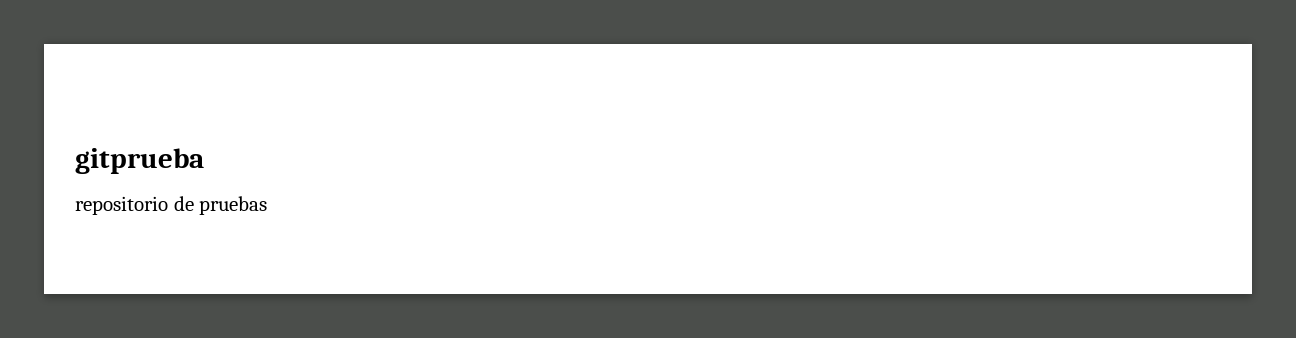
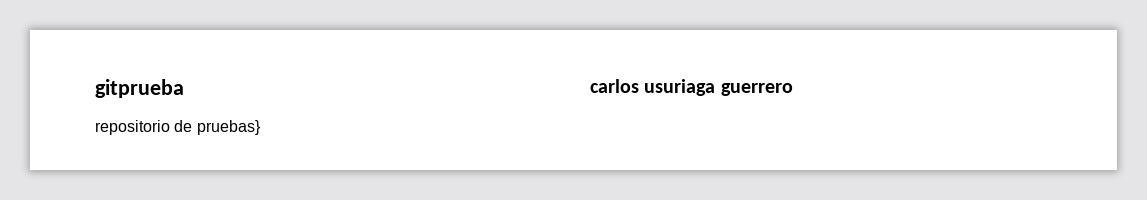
[199,196,268,215] pruebas -> [196,120,261,135] [590,79,793,96] pruebas} // carlos usuriaga guerrero

